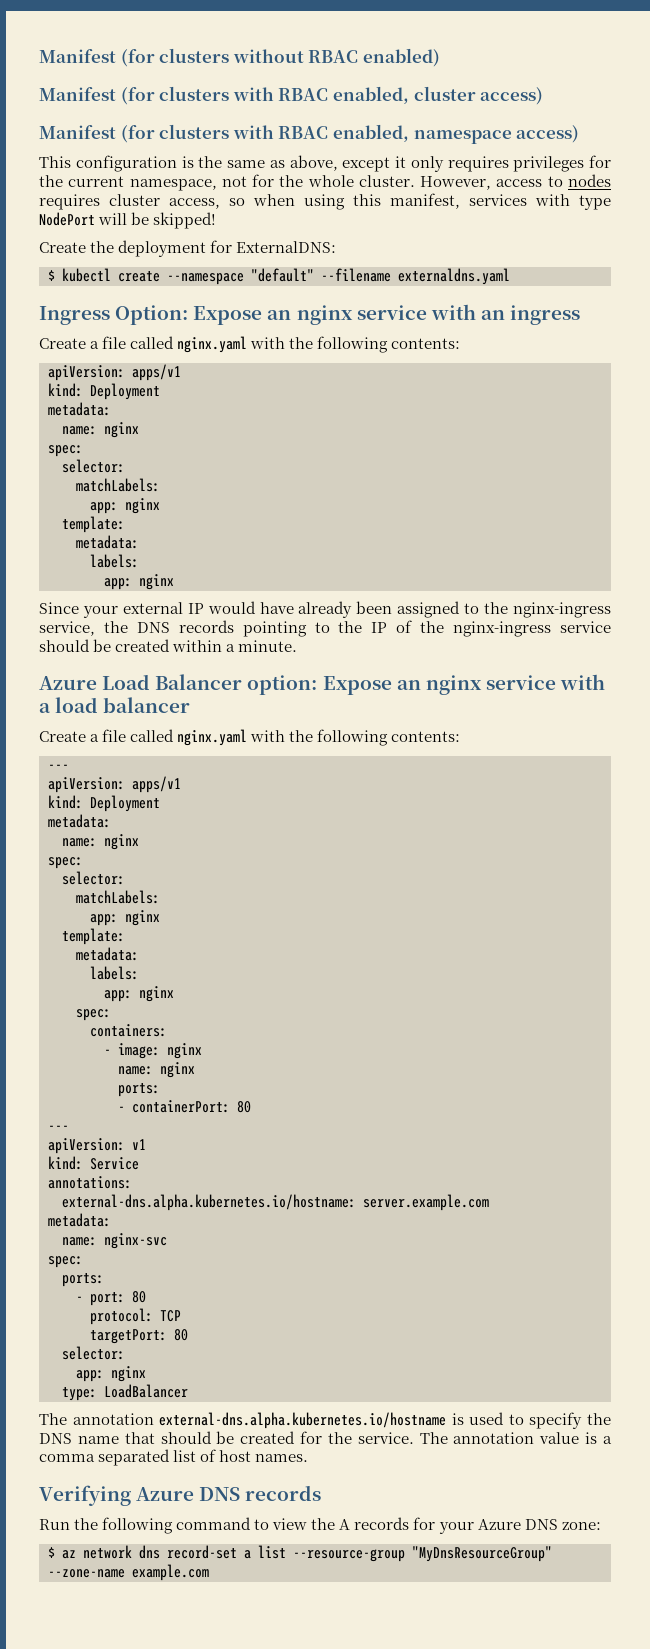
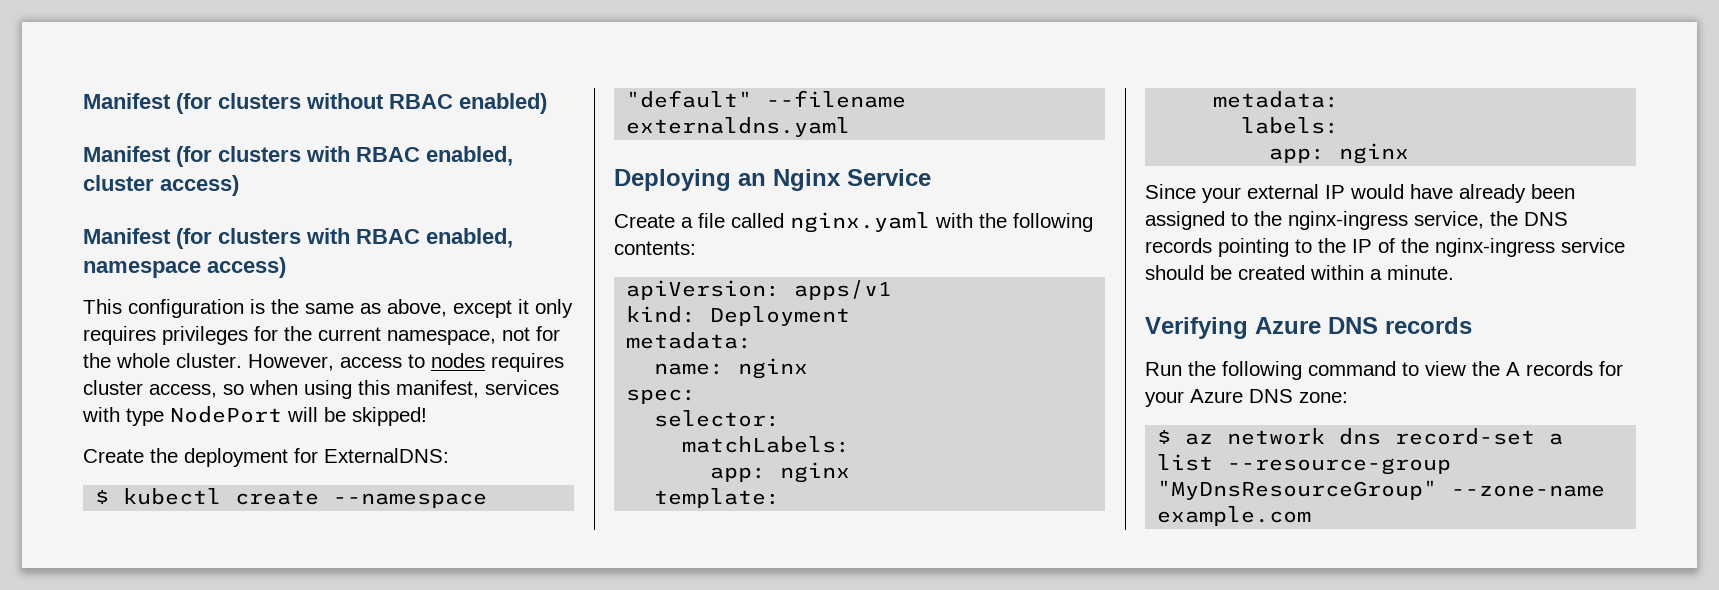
[39,304,581,325] Ingress Option: Expose an nginx service with an ingress -> [614,169,931,191] Deploying an Nginx Service
[39,674,606,695] [39,697,191,713] [39,729,461,746] [48,764,69,770] [48,776,181,793] [48,795,160,812] [48,814,111,828] [62,834,139,850] [48,857,83,869] [62,871,125,885] [76,890,160,904] [90,910,160,926] [62,928,125,945] [76,947,139,961] [90,966,139,980] [104,986,174,1002] [76,1009,111,1021] [90,1024,167,1037] [104,1043,202,1059] [118,1062,195,1078] [118,1083,160,1097] [118,1100,251,1113] [48,1125,69,1131] [48,1138,146,1154] [48,1156,139,1170] [48,1176,132,1189] [62,1194,489,1211] [48,1213,111,1227] [62,1233,167,1249] [48,1256,83,1268] [62,1273,104,1287] [76,1291,146,1306] [90,1308,181,1325] [90,1329,188,1344] [62,1346,125,1360] [76,1366,146,1382] [62,1384,188,1401] [39,1412,611,1429] [39,1431,612,1444] [39,1449,309,1466] // Azure Load Balancer option: Expose an nginx service with a load balancer // Create a file called nginx.yaml with the following contents: // --- // apiVersion: apps/v1 // kind: Deployment // metadata: // name: nginx // spec: // selector: // matchLabels: // app: nginx // template: // metadata: // labels: // app: nginx // spec: // containers: // - image: nginx // name: nginx // ports: // - containerPort: 80 // --- // apiVersion: v1 // kind: Service // annotations: // external-dns.alpha.kubernetes.io/hostname: server.example.com // metadata: // name: nginx-svc // spec: // ports: // - port: 80 // protocol: TCP // targetPort: 80 // selector: // app: nginx // type: LoadBalancer // The annotation external-dns.alpha.kubernetes.io/hostname is used to specify the DNS name that should be created for the service. The annotation value is a comma separated list of host names. -> (1454, 272) none

